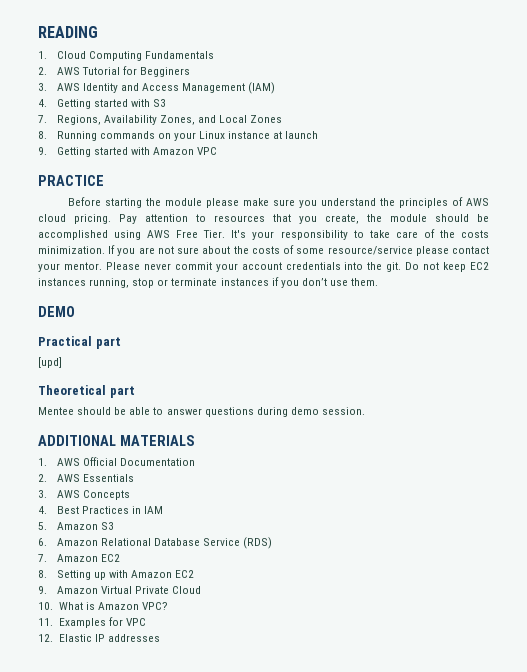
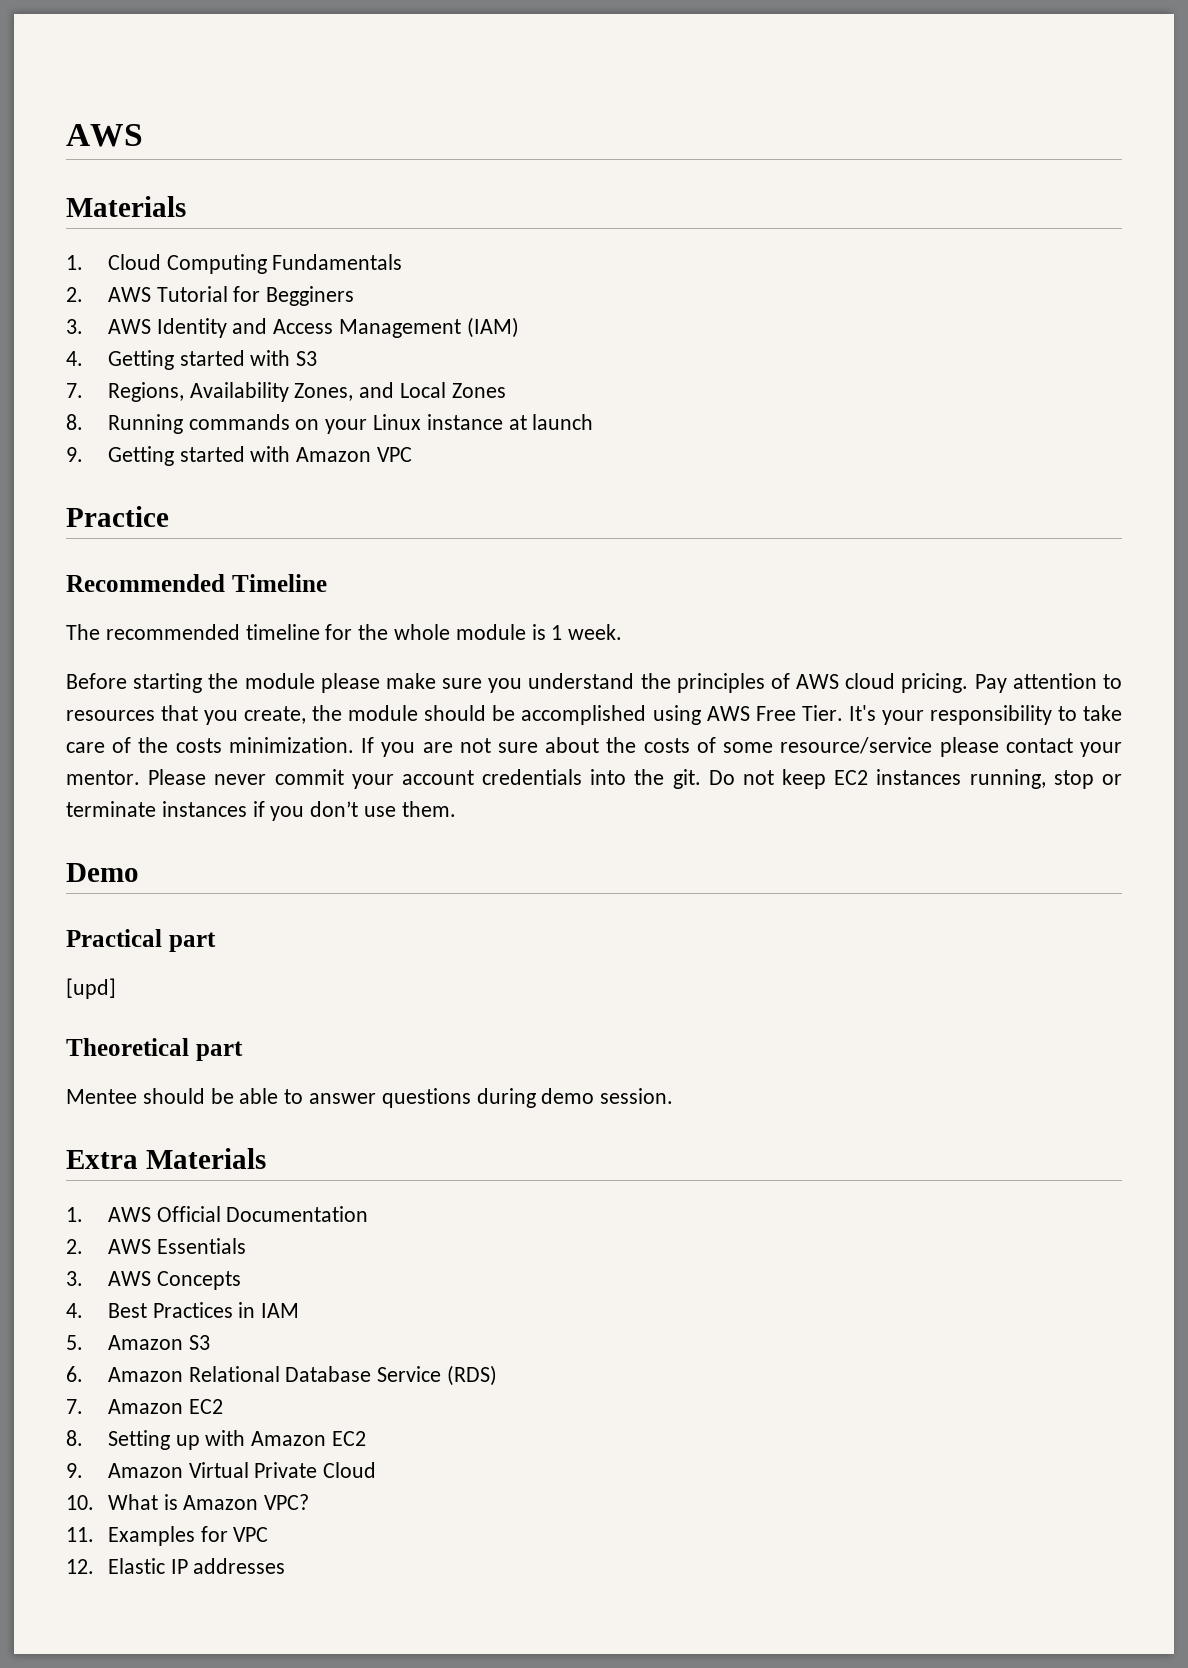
[38,26,98,38] READING -> [66,124,143,147] [66,196,186,217] AWS // Materials
[38,175,104,186] PRACTICE -> [66,506,169,527] [66,574,327,592] [66,624,623,640] Practice // Recommended Timeline // The recommended timeline for the whole module is 1 week.
[38,306,75,317] DEMO -> [66,863,139,882] Demo
[38,435,195,446] ADDITIONAL MATERIALS -> [66,1148,266,1169] Extra Materials

